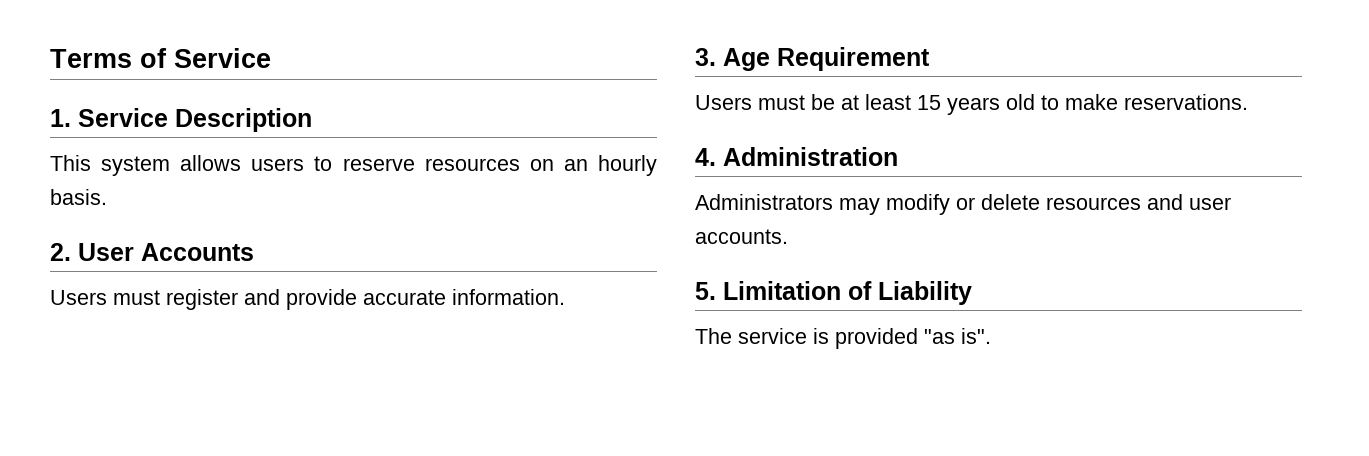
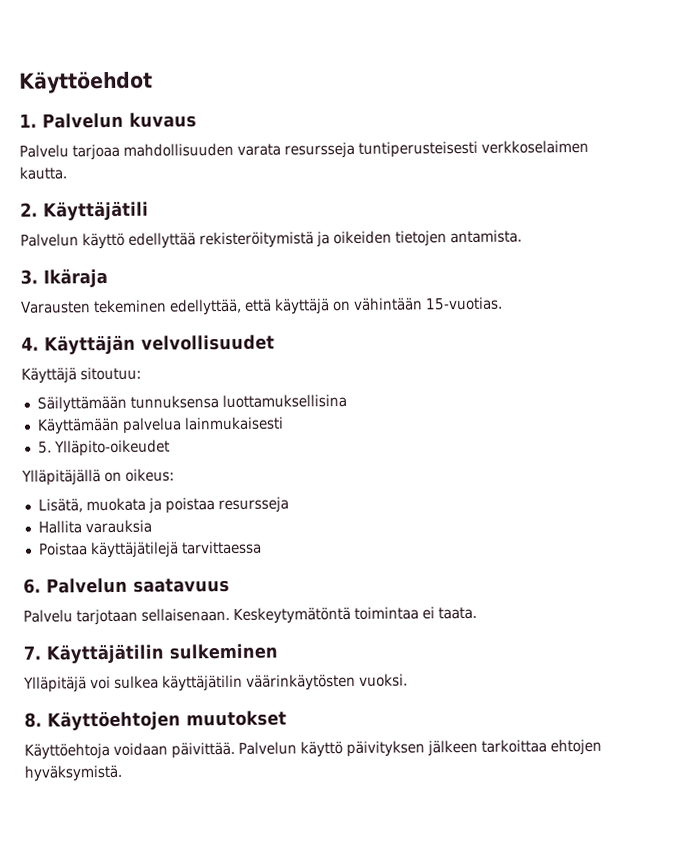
[50,48,271,68] [50,108,312,132] [50,155,657,176] [50,189,107,205] [50,243,254,261] [50,289,565,310] [695,47,930,71] [695,94,1248,115] [695,147,898,166] [695,194,1231,215] [695,229,788,244] [695,281,972,305] [695,328,991,349] Terms of Service // 1. Service Description // This system allows users to reserve resources on an hourly basis. // 2. User Accounts // Users must register and provide accurate information. // 3. Age Requirement // Users must be at least 15 years old to make reservations. // 4. Administration // Administrators may modify or delete resources and user accounts. // 5. Limitation of Liability // The service is provided "as is". -> [19,70,153,94] [19,112,197,129] [19,139,589,161] [19,166,67,180] [20,201,149,221] [20,229,522,250] [20,268,108,288] [20,296,503,316] [21,334,275,355] [21,366,142,384] [36,393,347,413] [36,416,284,435] [37,439,170,457] [21,468,175,486] [37,496,289,514] [37,519,152,534] [37,540,262,559] [23,577,230,594] [23,606,477,626] [23,643,278,664] [23,673,408,693] [24,710,287,731] [24,738,602,760] [24,764,122,782] Käyttöehdot // 1. Palvelun kuvaus // Palvelu tarjoaa mahdollisuuden varata resursseja tuntiperusteisesti verkkoselaimen kautta. // 2. Käyttäjätili // Palvelun käyttö edellyttää rekisteröitymistä ja oikeiden tietojen antamista. // 3. Ikäraja // Varausten tekeminen edellyttää, että käyttäjä on vähintään 15-vuotias. // 4. Käyttäjän velvollisuudet // Käyttäjä sitoutuu: // Säilyttämään tunnuksensa luottamuksellisina // Käyttämään palvelua lainmukaisesti // 5. Ylläpito-oikeudet // Ylläpitäjällä on oikeus: // Lisätä, muokata ja poistaa resursseja // Hallita varauksia // Poistaa käyttäjätilejä tarvittaessa // 6. Palvelun saatavuus // Palvelu tarjotaan sellaisenaan. Keskeytymätöntä toimintaa ei taata. // 7. Käyttäjätilin sulkeminen // Ylläpitäjä voi sulkea käyttäjätilin väärinkäytösten vuoksi. // 8. Käyttöehtojen muutokset // Käyttöehtoja voidaan päivittää. Palvelun käyttö päivityksen jälkeen tarkoittaa ehtojen hyväksymistä.

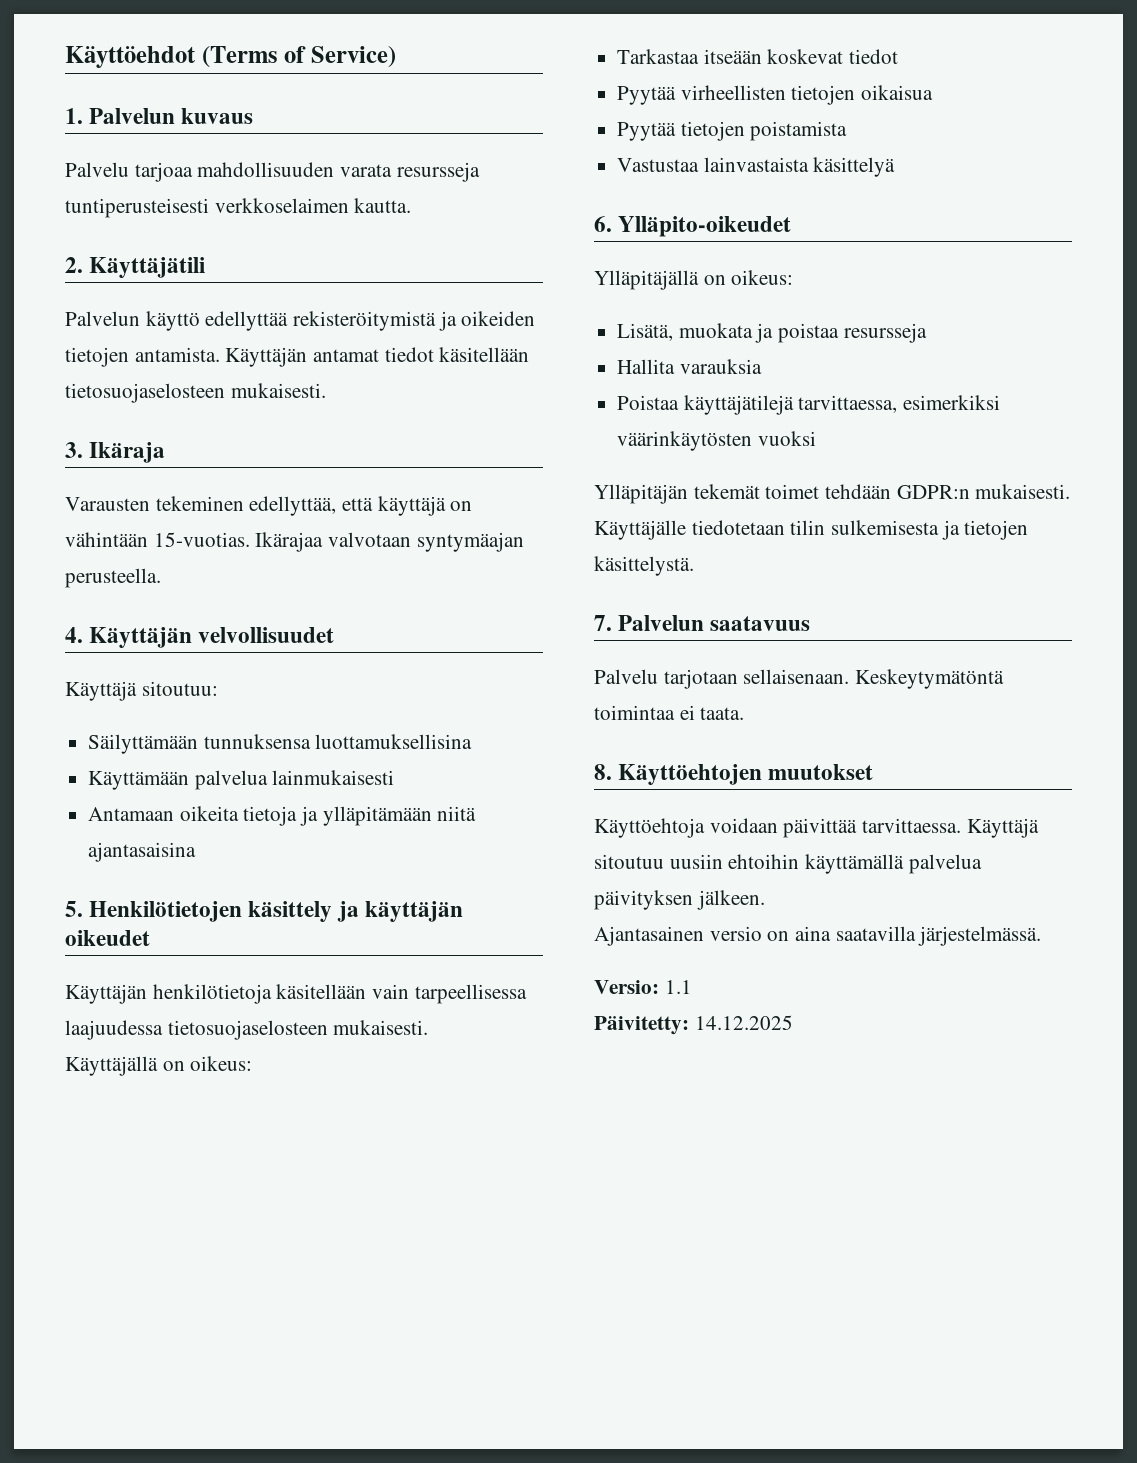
(153, 82) none -> [201,46,396,68] (Terms of Service)
(522, 236) none -> [225,347,530,367] [65,383,326,403] Käyttäjän antamat tiedot käsitellään tietosuojaselosteen mukaisesti.
(503, 303) none -> [255,532,524,552] [65,568,161,588] Ikärajaa valvotaan syntymäajan perusteella.
[37,441,52,454] 5. -> [88,806,477,826] [88,842,197,862] [65,901,463,922] [65,930,150,946] [65,984,527,1004] [65,1020,429,1040] [65,1056,253,1076] [617,49,899,64] [617,85,934,105] [617,121,848,141] [617,157,896,177] [594,216,612,232] Antamaan oikeita tietoja ja ylläpitämään niitä ajantasaisina // 5. Henkilötietojen käsittely ja käyttäjän oikeudet // Käyttäjän henkilötietoja käsitellään vain tarpeellisessa laajuudessa tietosuojaselosteen mukaisesti. // Käyttäjällä on oikeus: // Tarkastaa itseään koskevat tiedot // Pyytää virheellisten tietojen oikaisua // Pyytää tietojen poistamista // Vastustaa lainvastaista käsittelyä // 6.
[180,540,262,555] [23,578,41,594] tarvittaessa // 6. -> [798,395,1001,413] [617,431,816,451] [594,484,1071,504] [594,520,1029,540] [594,556,694,576] [594,615,612,631] tarvittaessa, esimerkiksi väärinkäytösten vuoksi // Ylläpitäjän tekemät toimet tehdään GDPR:n mukaisesti. Käyttäjälle tiedotetaan tilin sulkemisesta ja tietojen käsittelystä. // 7.
[23,643,278,664] [23,673,408,693] // 7. Käyttäjätilin sulkeminen // Ylläpitäjä voi sulkea käyttäjätilin väärinkäytösten vuoksi. -> (745, 713) none
[171,738,602,759] [24,764,122,782] päivittää. Palvelun käyttö päivityksen jälkeen tarkoittaa ehtojen hyväksymistä. -> [783,818,1039,838] [594,854,982,874] [594,890,765,910] [594,926,1042,946] [594,980,692,994] [594,1015,793,1035] päivittää tarvittaessa. Käyttäjä sitoutuu uusiin ehtoihin käyttämällä palvelua päivityksen jälkeen. // Ajantasainen versio on aina saatavilla järjestelmässä. // Versio: 1.1 // Päivitetty: 14.12.2025

